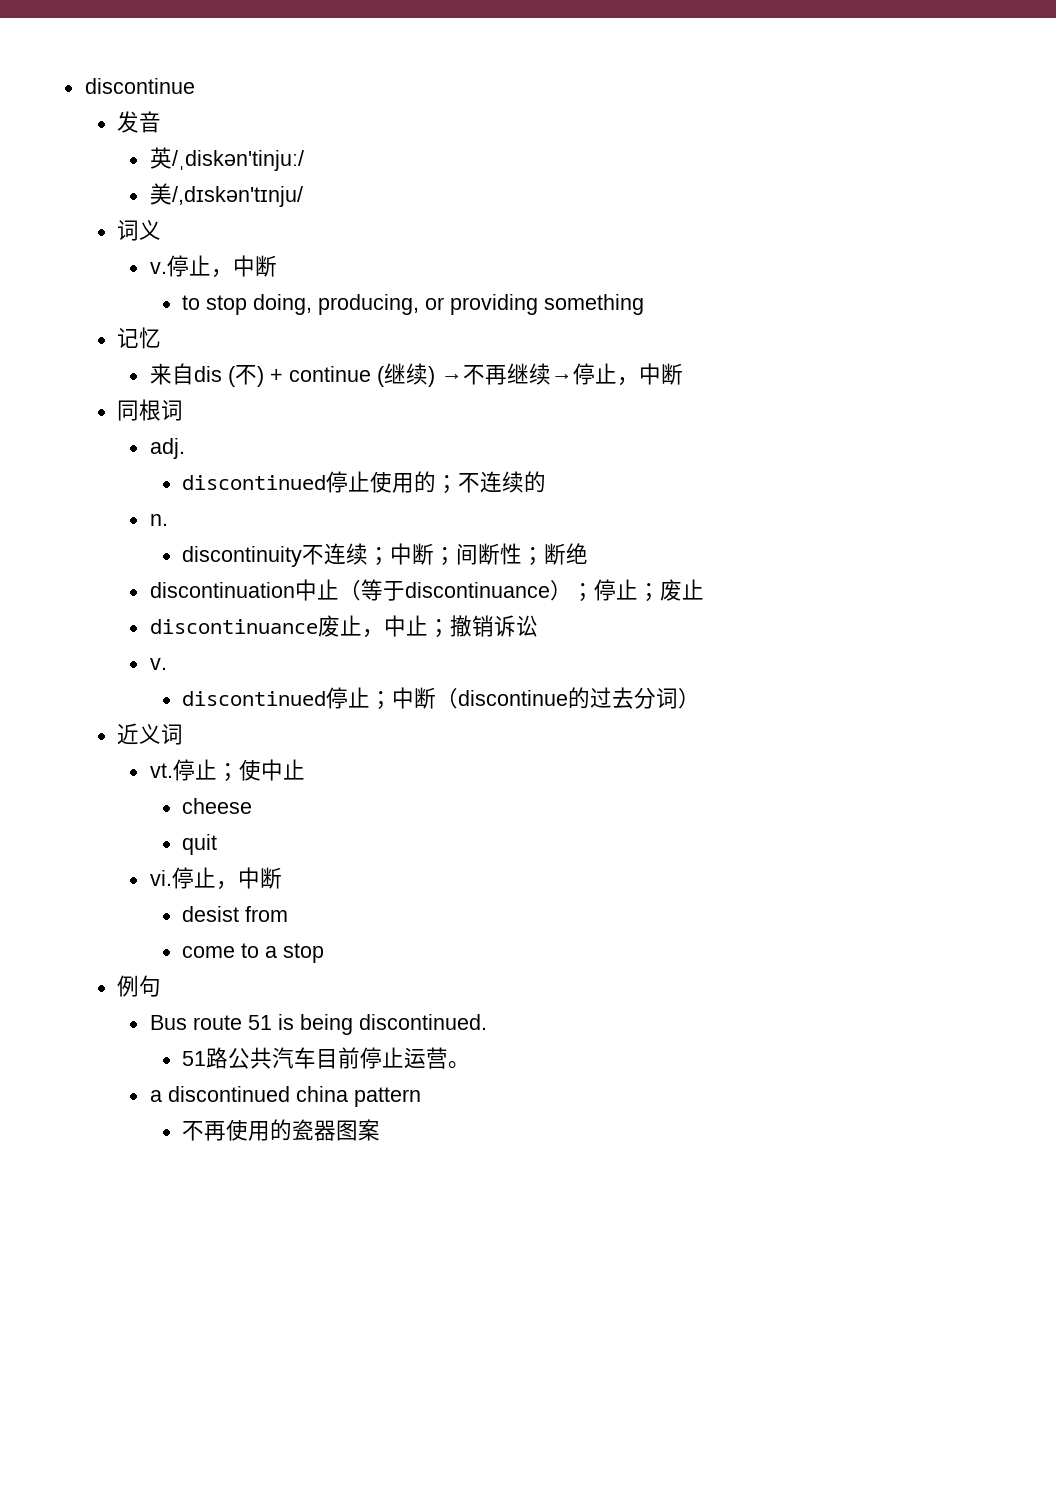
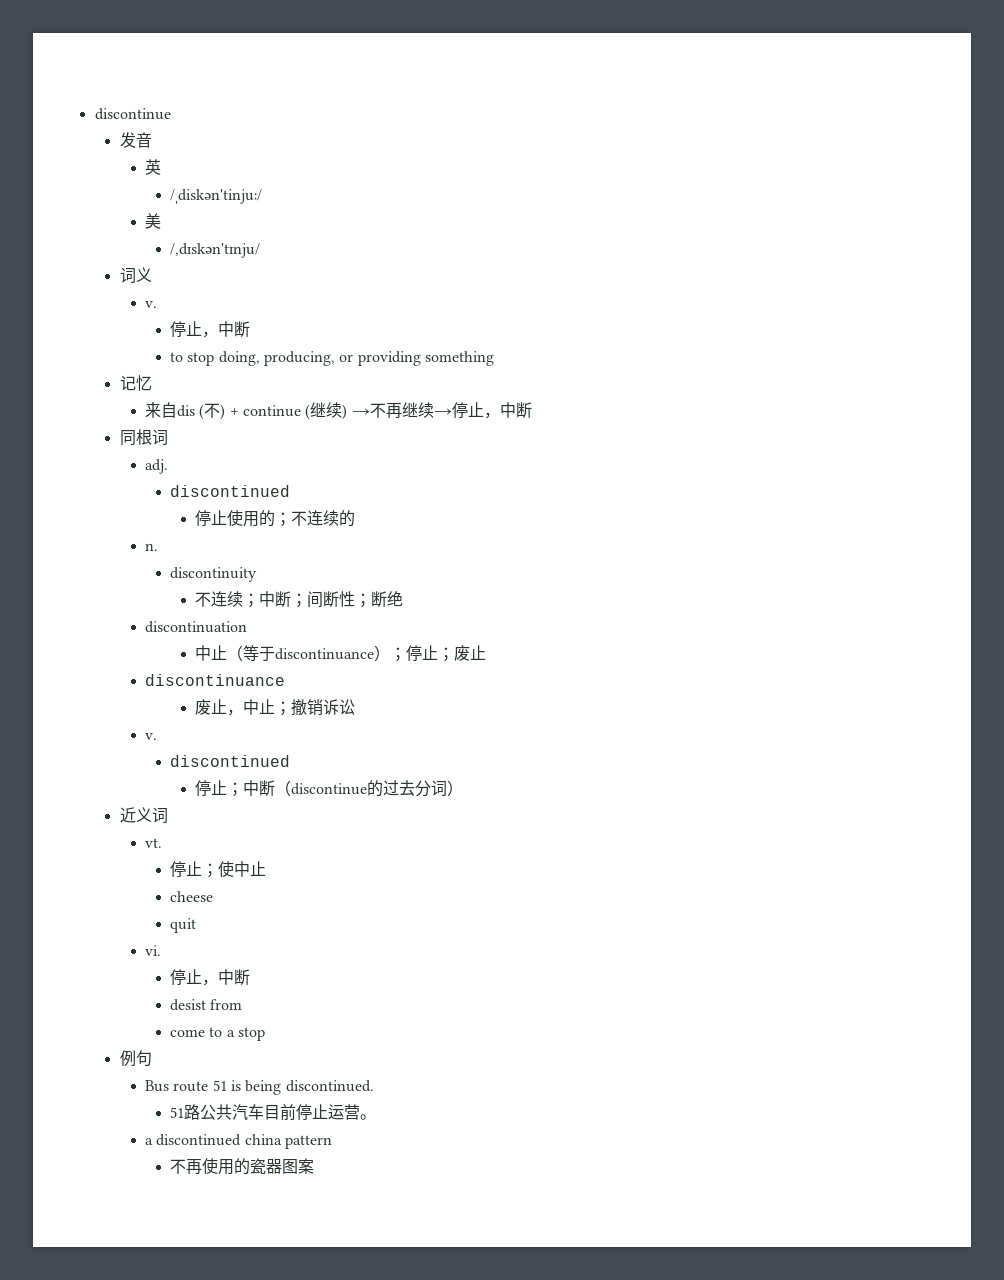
(172, 158) none -> (161, 167) //
(172, 194) none -> (161, 221) //
(167, 268) none -> (157, 304) //
(326, 482) none -> (291, 491) //
(302, 556) none -> (258, 574) //
(295, 590) none -> (247, 627) //
(318, 626) none -> (285, 680) //
(326, 698) none -> (291, 761) //
(173, 770) none -> (162, 843) //
(172, 878) none -> (161, 950) //

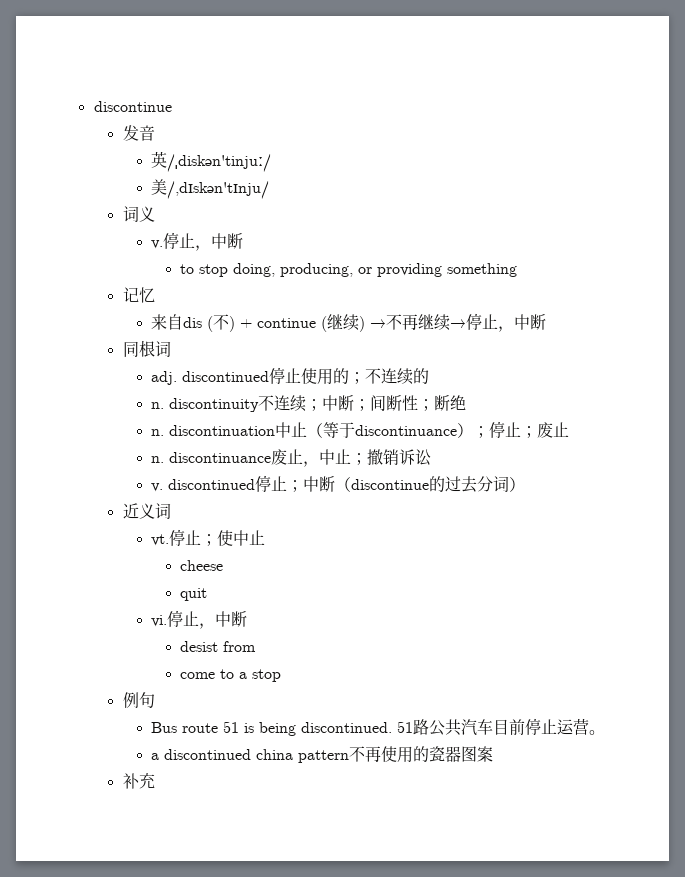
(161, 167) // -> (168, 159) none
(161, 221) // -> (168, 187) none
(157, 304) // -> (164, 244) none
[170,485,291,497] // discontinued // -> [182,371,270,382] discontinued
(158, 547) // -> (165, 405) none
(258, 574) // -> (260, 405) none
(404, 599) none -> [151,429,165,436] n.
(247, 627) // -> (276, 430) none
[144,674,285,686] discontinuance // -> [151,452,272,463] n. discontinuance
[170,755,291,767] // discontinued // -> [168,479,256,490] discontinued
(162, 843) // -> (170, 540) none
(161, 950) // -> (168, 621) none
(374, 1086) // -> (393, 727) none
(332, 1142) // -> (350, 756) none
(315, 1166) none -> [122,773,155,789] // 补充

